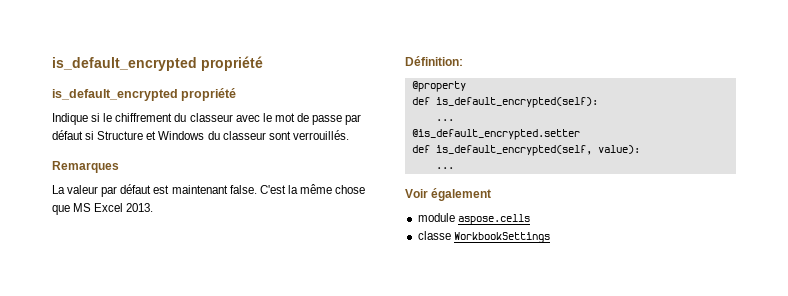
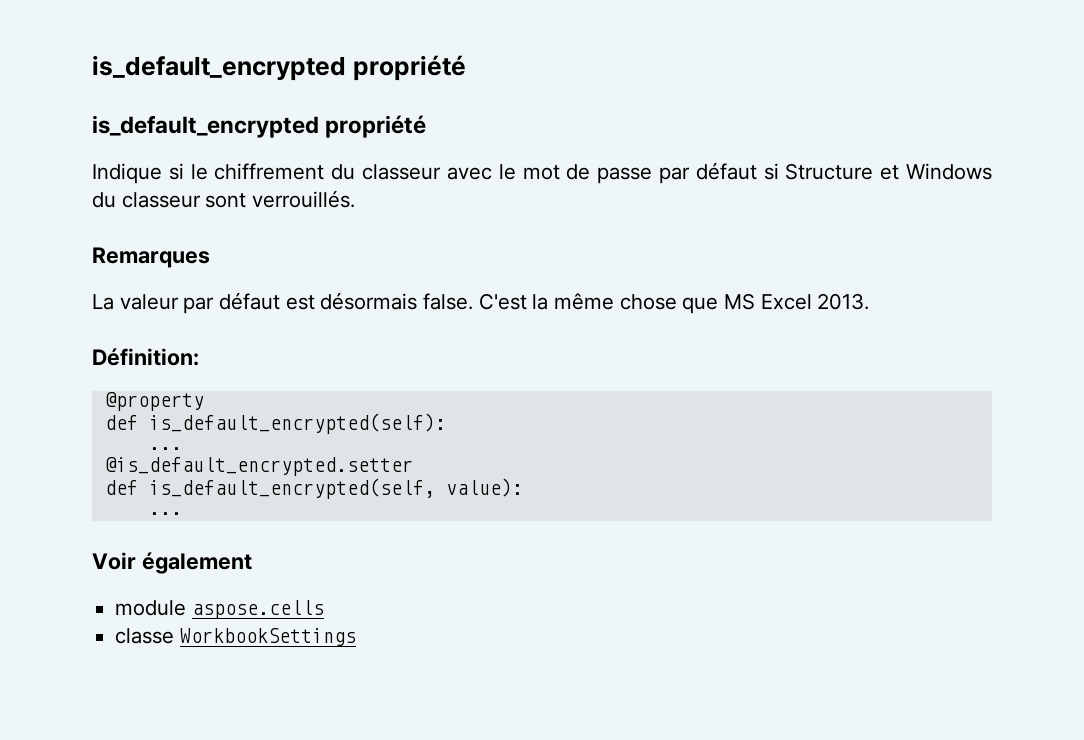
[171,185,228,194] maintenant -> [320,292,418,310] désormais

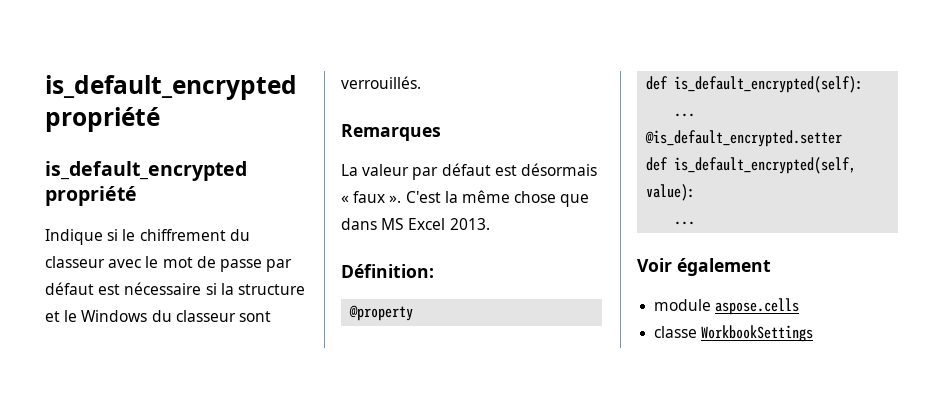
[763,163,900,180] si Structure et -> [98,282,305,295] [45,310,78,322] est nécessaire si la structure et le
[423,293,474,310] false. -> [341,191,402,203] « faux ».
(719, 305) none -> [341,218,377,230] dans

